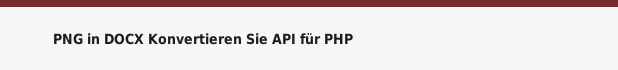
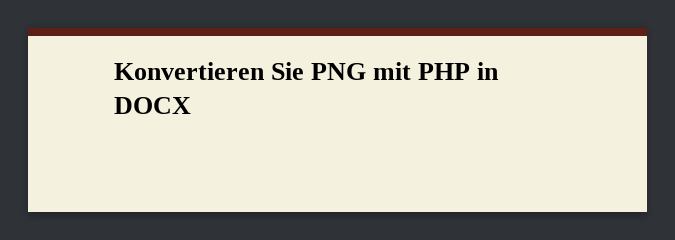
[53,33,353,45] PNG in DOCX Konvertieren Sie API für PHP -> [114,62,500,80] [114,97,191,114] Konvertieren Sie PNG mit PHP in DOCX

